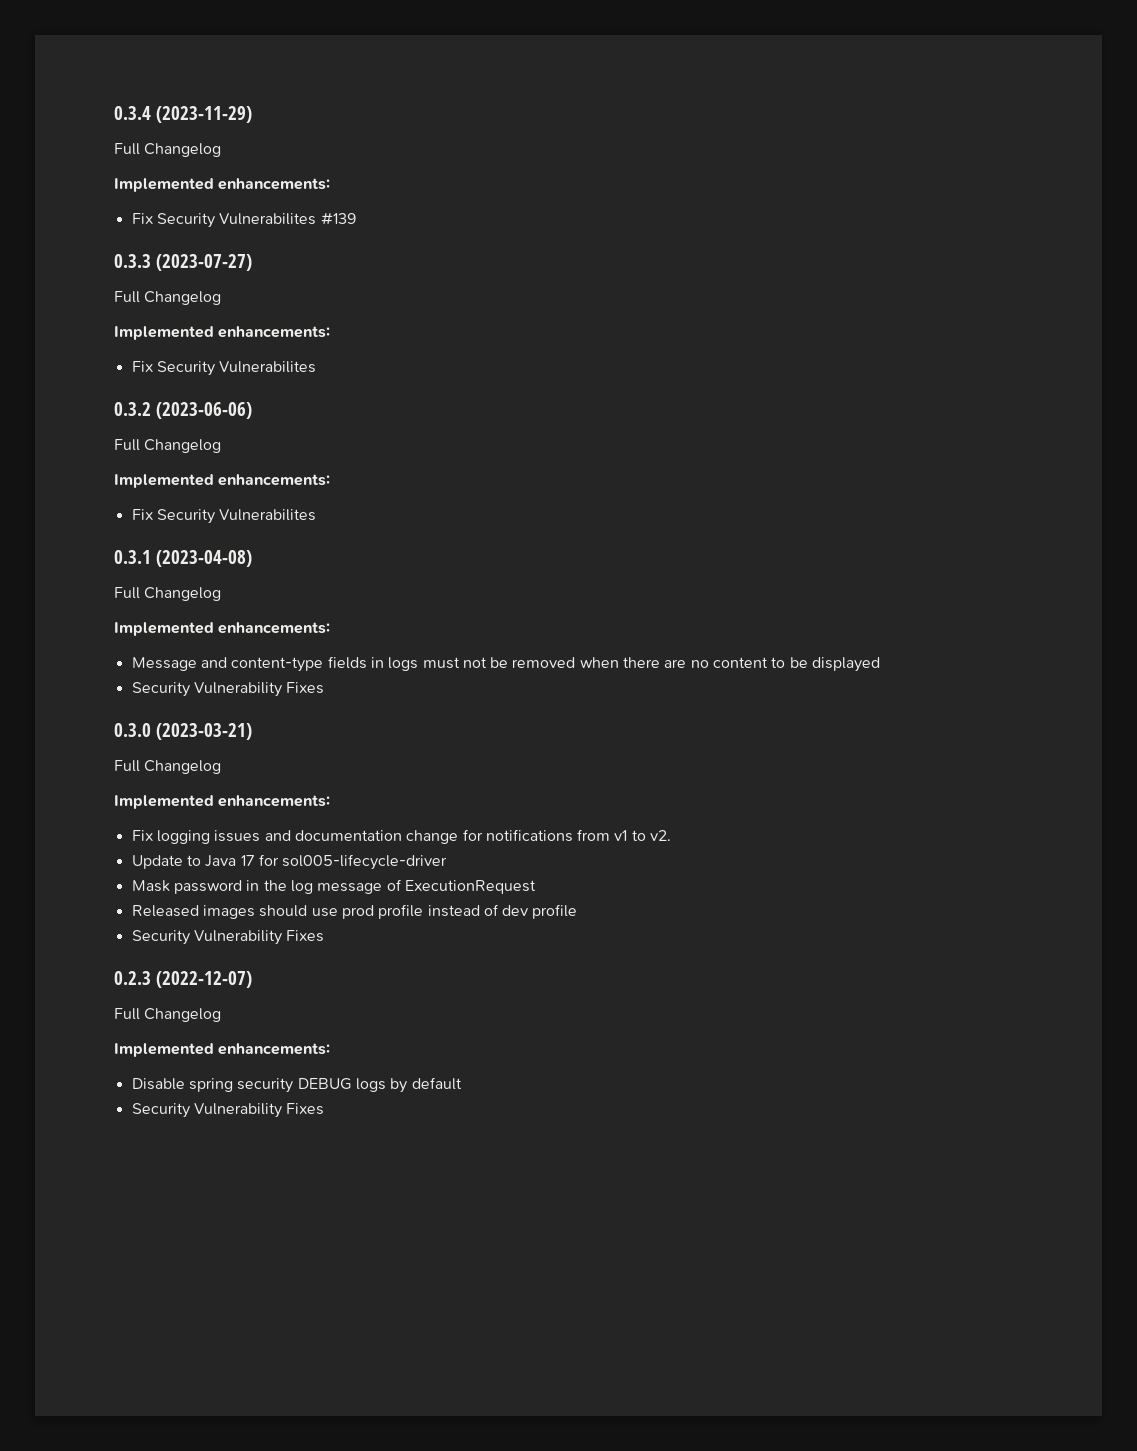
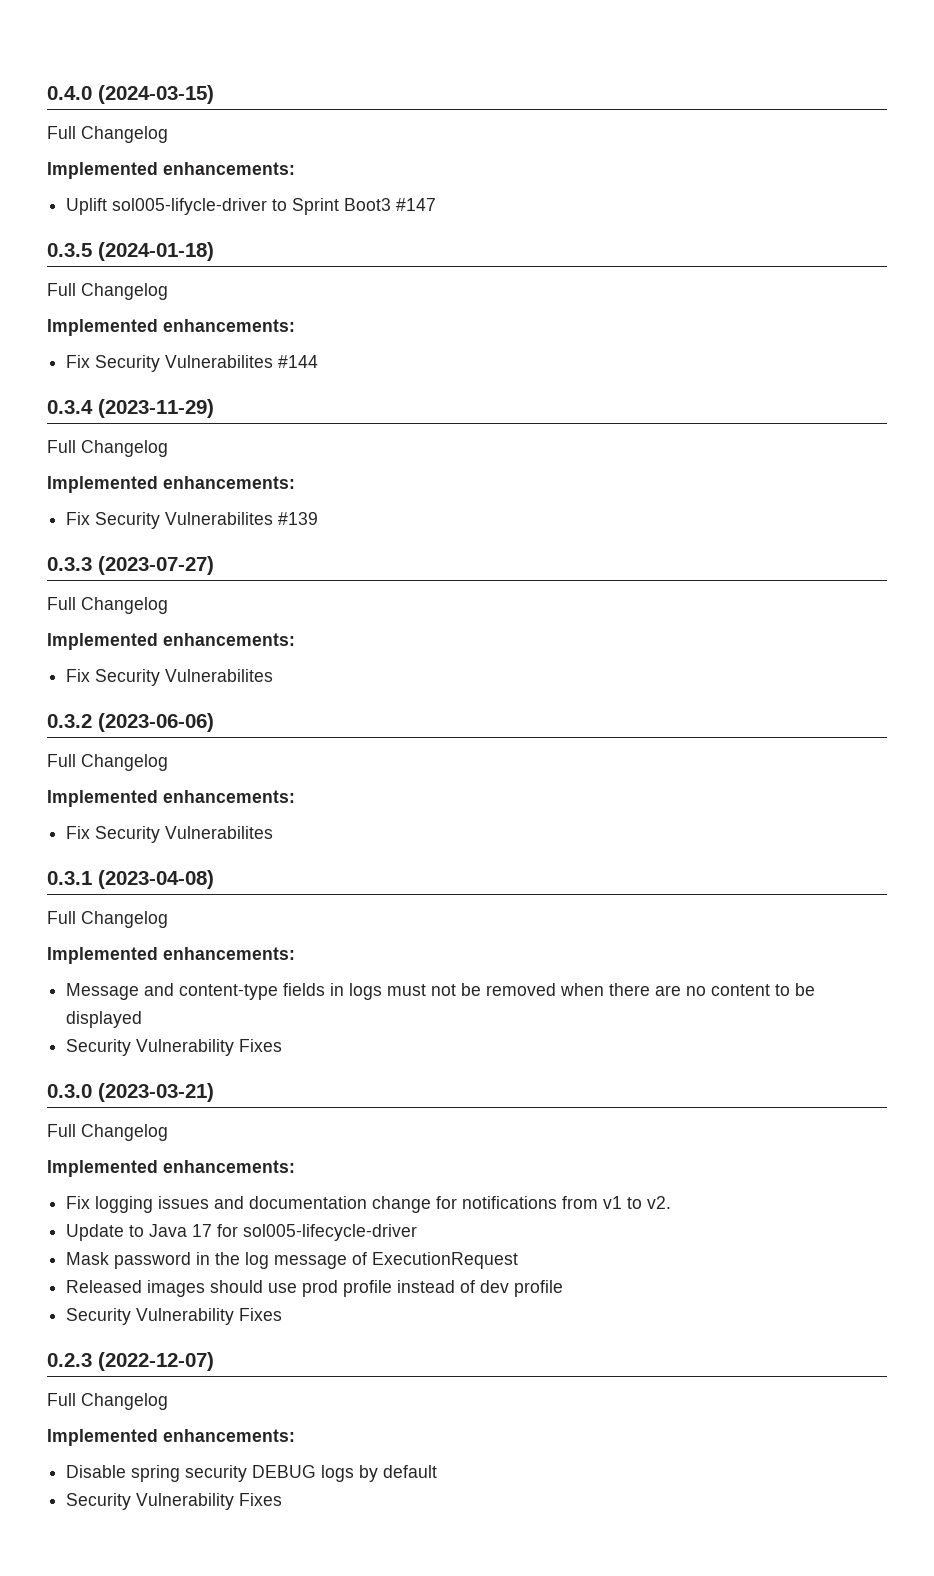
(114, 113) none -> [47,85,214,104] [47,126,168,143] [47,162,295,179] [66,198,437,215] [47,242,214,261] [47,283,168,300] [47,319,295,336] [66,355,319,372] 0.4.0 (2024-03-15) // Full Changelog // Implemented enhancements: // Uplift sol005-lifycle-driver to Sprint Boot3 #147 // 0.3.5 (2024-01-18) // Full Changelog // Implemented enhancements: // Fix Security Vulnerabilites #144 //

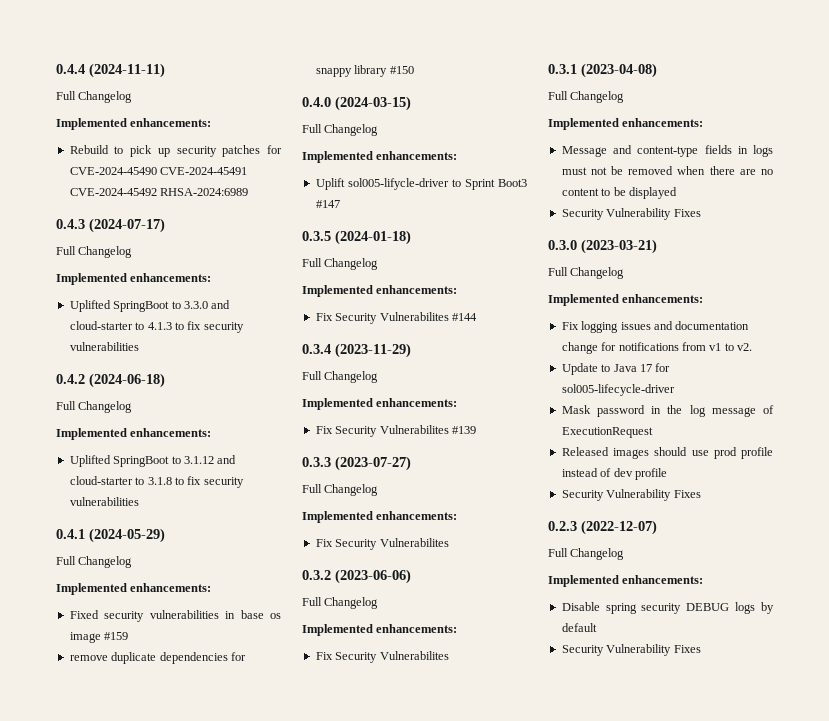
(47, 93) none -> [56,63,165,78] [56,91,133,103] [56,118,212,130] [69,145,282,157] [69,167,248,175] [69,188,249,196] [56,218,165,233] [56,246,133,258] [56,273,212,285] [69,300,231,312] [69,321,244,333] [69,342,139,351] [56,373,165,388] [56,401,133,413] [56,428,212,440] [69,455,237,467] [69,476,244,488] [69,497,139,506] [56,528,165,543] [56,556,133,568] [56,583,212,595] [69,610,281,622] [69,632,129,643] [69,652,246,664] [315,65,414,77] 0.4.4 (2024-11-11) // Full Changelog // Implemented enhancements: // Rebuild to pick up security patches for CVE-2024-45490 CVE-2024-45491 CVE-2024-45492 RHSA-2024:6989 // 0.4.3 (2024-07-17) // Full Changelog // Implemented enhancements: // Uplifted SpringBoot to 3.3.0 and cloud-starter to 4.1.3 to fix security vulnerabilities // 0.4.2 (2024-06-18) // Full Changelog // Implemented enhancements: // Uplifted SpringBoot to 3.1.12 and cloud-starter to 3.1.8 to fix security vulnerabilities // 0.4.1 (2024-05-29) // Full Changelog // Implemented enhancements: // Fixed security vulnerabilities in base os image #159 // remove duplicate dependencies for snappy library #150 //

